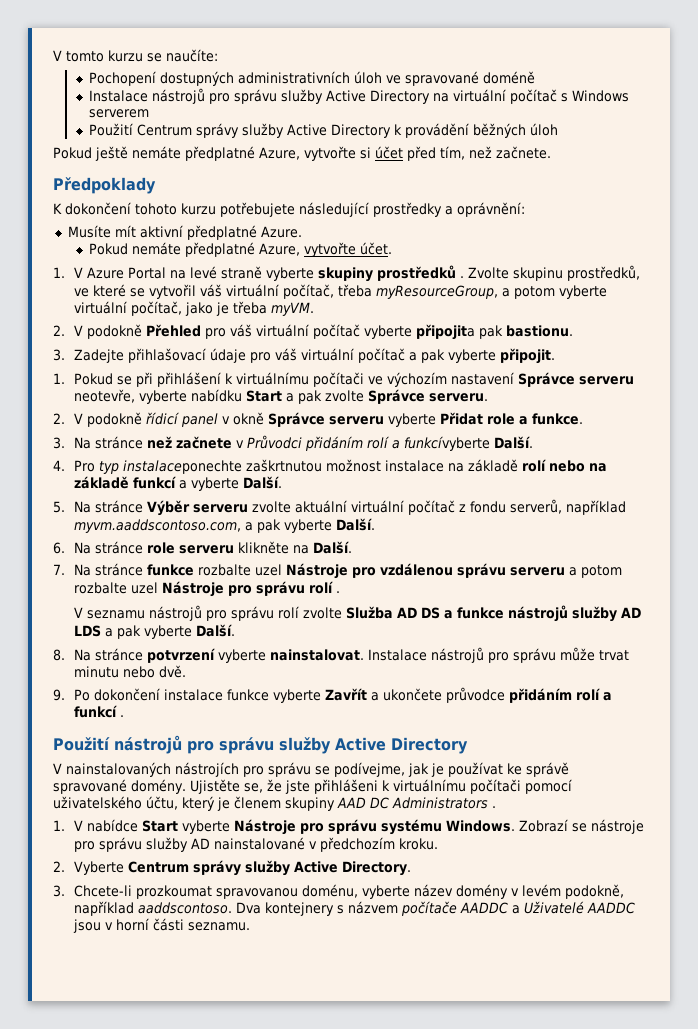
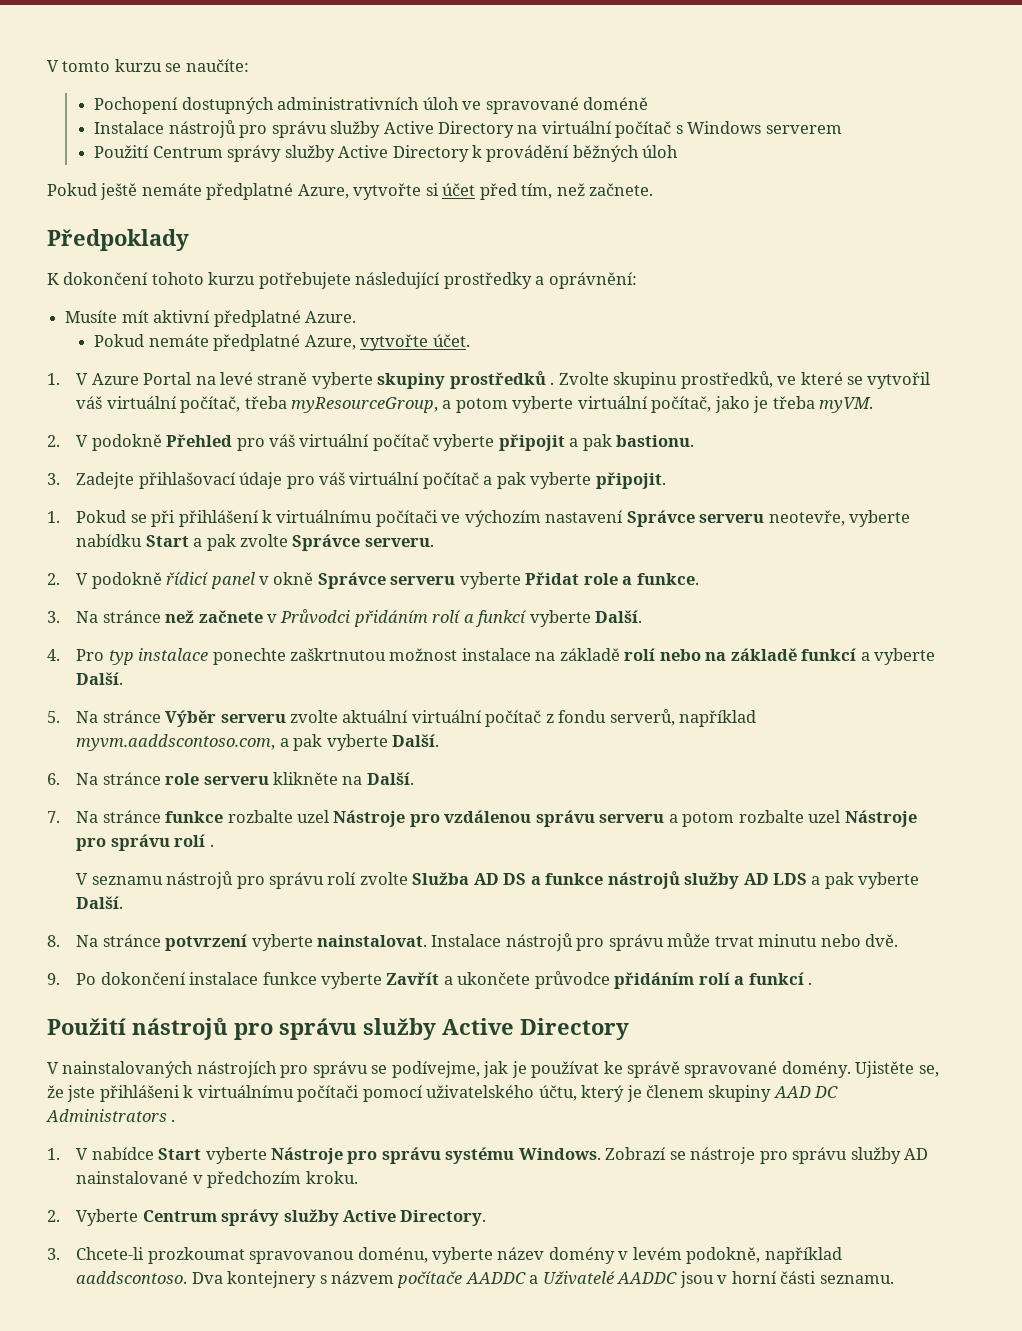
[416,324,476,340] připojita -> [498,434,579,451] připojit a
[404,436,491,451] funkcívyberte -> [475,610,591,627] funkcí vyberte
[123,460,243,474] instalaceponechte -> [138,648,286,665] instalace ponechte

